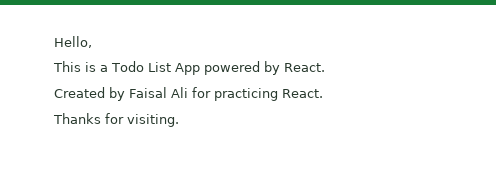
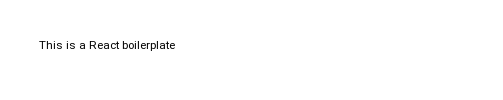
[54,36,92,48] Hello, // -> (39, 45) none
[111,61,325,75] [54,87,323,101] [53,113,179,127] Todo List App powered by React. // Created by Faisal Ali for practicing React. // Thanks for visiting. -> [89,41,176,51] React boilerplate

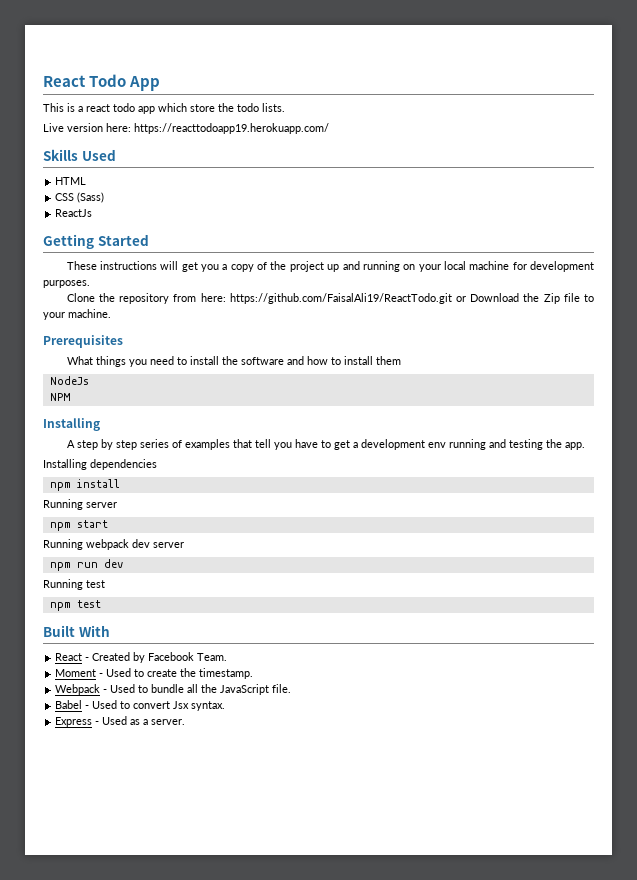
[39,41,176,51] This is a React boilerplate -> [43,74,161,91] [43,103,285,114] [43,123,329,134] [43,149,116,161] [55,177,87,185] [55,192,105,203] [55,209,93,217] [43,234,149,249] [66,261,594,272] [43,280,90,288] [66,293,595,304] [43,309,111,320] [43,335,123,348] [66,356,401,367] [49,376,89,385] [49,393,70,401] [43,418,100,431] [66,439,585,450] [43,459,157,470] [49,479,120,491] [43,499,117,510] [49,520,108,531] [43,539,184,550] [49,559,123,571] [43,579,105,590] [49,600,101,611] [43,625,110,637] [55,652,228,663] [55,668,254,679] [55,684,292,695] [55,700,226,711] [55,716,186,727] React Todo App // This is a react todo app which store the todo lists. // Live version here: https://reacttodoapp19.herokuapp.com/ // Skills Used // HTML // CSS (Sass) // ReactJs // Getting Started // These instructions will get you a copy of the project up and running on your local machine for development purposes. // Clone the repository from here: https://github.com/FaisalAli19/ReactTodo.git or Download the Zip file to your machine. // Prerequisites // What things you need to install the software and how to install them // NodeJs // NPM // Installing // A step by step series of examples that tell you have to get a development env running and testing the app. // Installing dependencies // npm install // Running server // npm start // Running webpack dev server // npm run dev // Running test // npm test // Built With // React - Created by Facebook Team. // Moment - Used to create the timestamp. // Webpack - Used to bundle all the JavaScript file. // Babel - Used to convert Jsx syntax. // Express - Used as a server.

